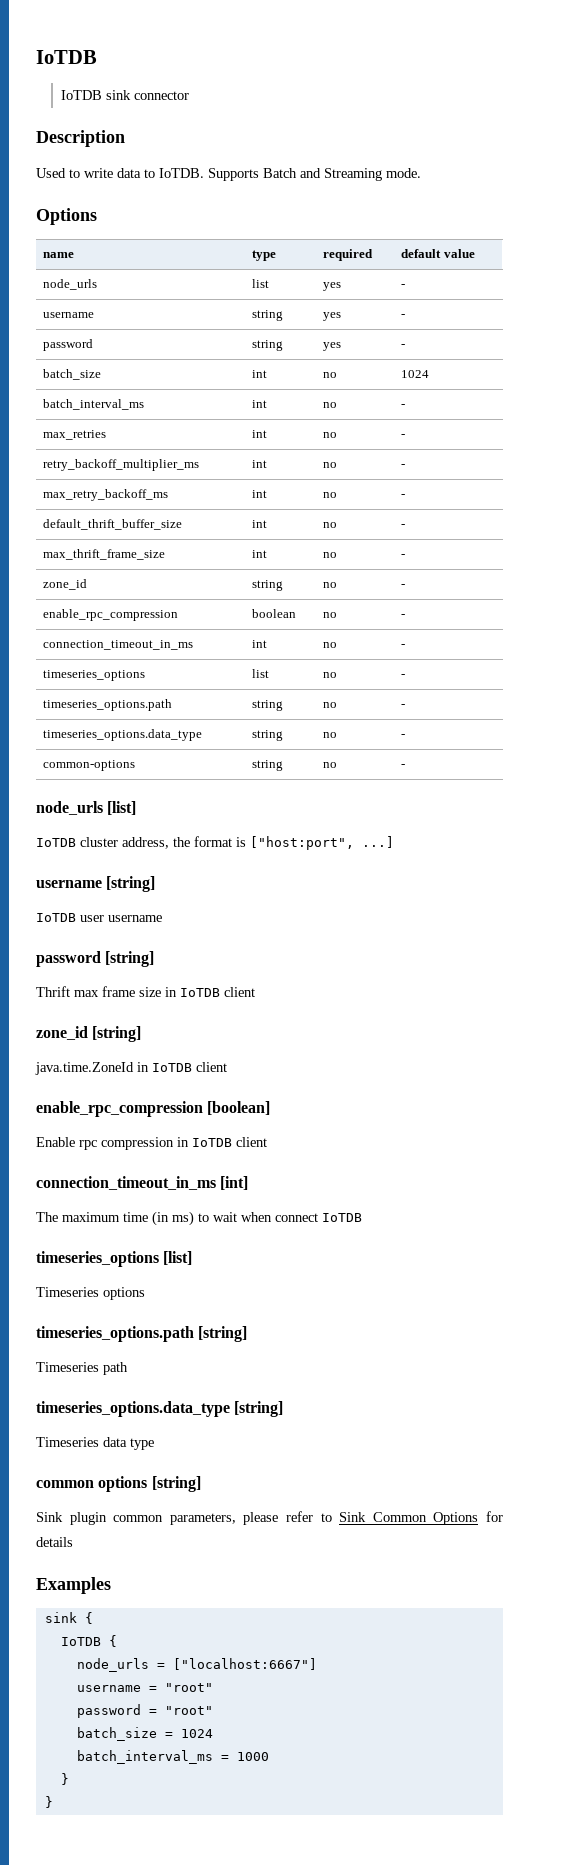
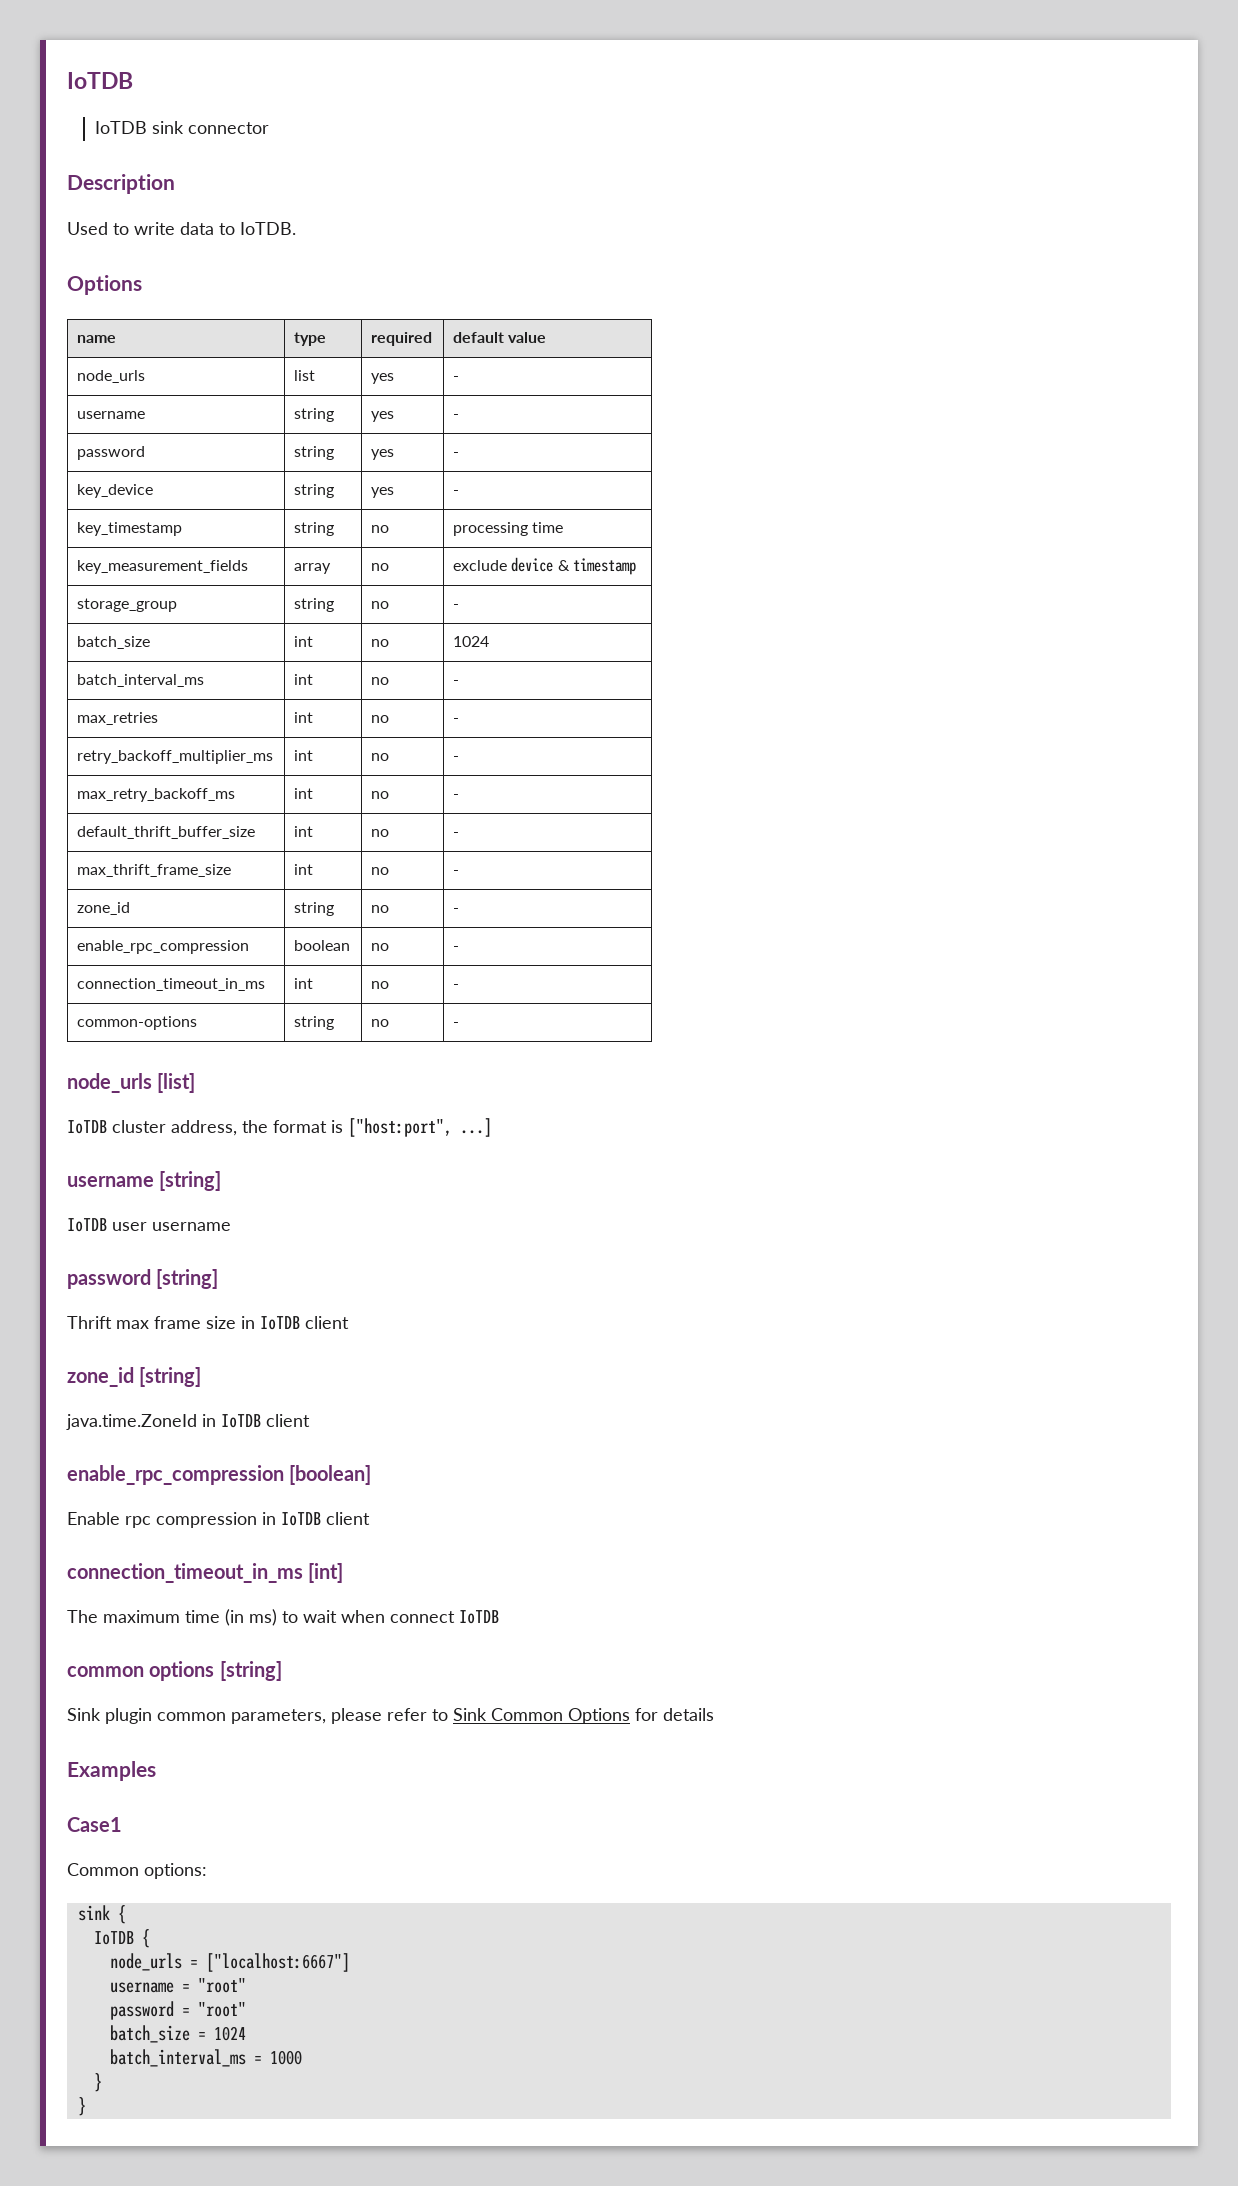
[208,168,421,181] Supports Batch and Streaming mode. -> (296, 228) none
(406, 346) none -> [77,484,154,498] [294,484,335,498] [371,487,395,498] [453,490,460,495] [77,522,183,536] [294,522,335,536] [371,525,390,533] [453,522,564,536] [77,560,249,574] [294,563,332,574] [371,563,390,571] [453,557,637,575] [77,598,178,612] [294,598,335,612] [371,601,390,609] [453,604,460,609] // key_device | string | yes | - // key_timestamp | string | no | processing time // key_measurement_fields | array | no | exclude device & timestamp // storage_group | string | no | -
[43,670,146,681] [252,669,270,678] [323,672,338,678] [401,674,406,678] [43,699,173,711] [252,700,284,711] [323,702,338,708] [401,704,406,708] [43,729,203,741] [252,730,284,741] [323,732,338,738] [401,734,406,738] // timeseries_options | list | no | - // timeseries_options.path | string | no | - // timeseries_options.data_type | string | no | - -> (460, 986) none
[36,1251,193,1267] [36,1287,145,1300] [36,1326,248,1342] [36,1362,128,1375] [36,1401,284,1417] [36,1437,154,1450] // timeseries_options [list] // Timeseries options // timeseries_options.path [string] // Timeseries path // timeseries_options.data_type [string] // Timeseries data type -> (499, 1617) none
(111, 1585) none -> [67,1817,122,1832] [67,1863,207,1879] // Case1 // Common options:

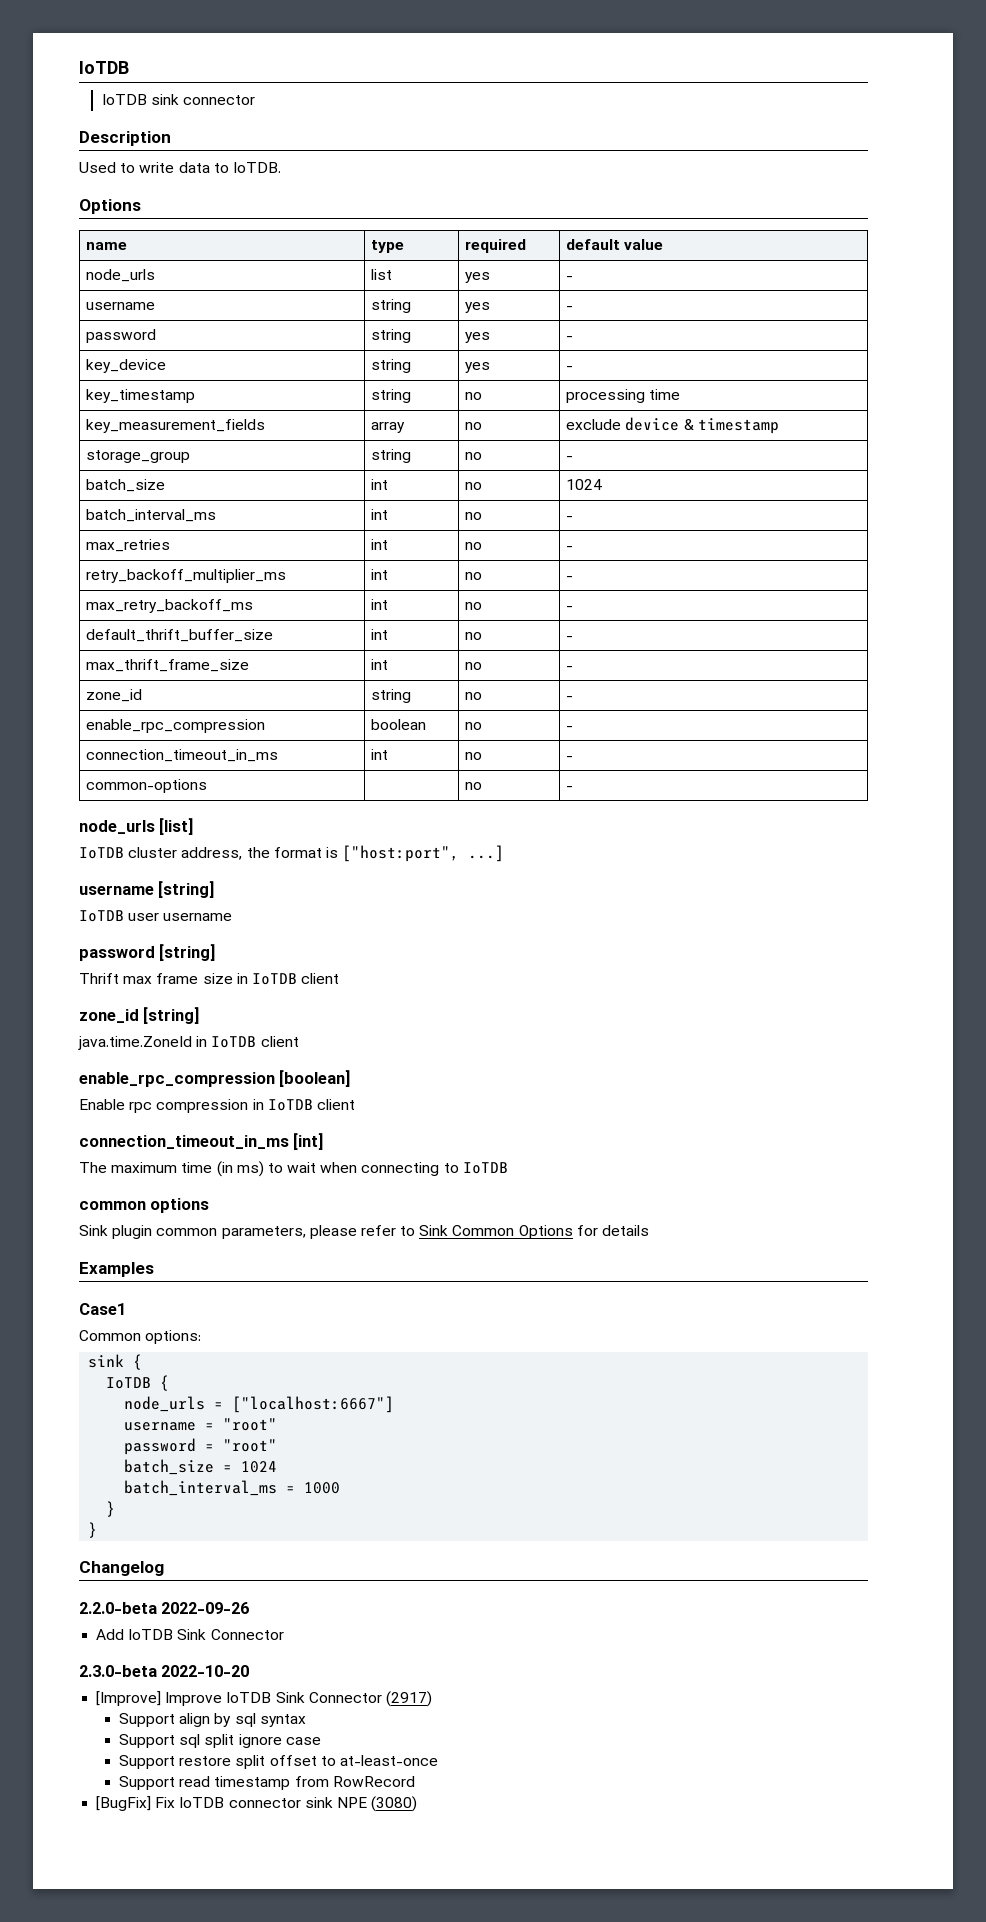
[294,1016,335,1030] string -> (208, 786) none
[390,1611,455,1623] connect -> [361,1162,459,1176] connecting to
[219,1661,282,1681] [string] -> (210, 1205) none
(86, 2106) none -> [79,1561,164,1576] [79,1602,250,1614] [96,1629,284,1640] [79,1665,250,1677] [96,1691,432,1707] [118,1713,306,1727] [118,1734,321,1748] [118,1755,438,1769] [118,1776,415,1790] [96,1796,418,1812] // Changelog // 2.2.0-beta 2022-09-26 // Add IoTDB Sink Connector // 2.3.0-beta 2022-10-20 // [Improve] Improve IoTDB Sink Connector (2917) // Support align by sql syntax // Support sql split ignore case // Support restore split offset to at-least-once // Support read timestamp from RowRecord // [BugFix] Fix IoTDB connector sink NPE (3080)

